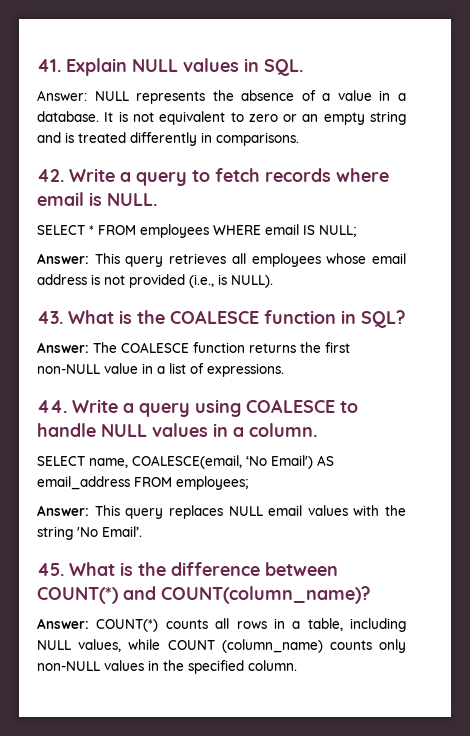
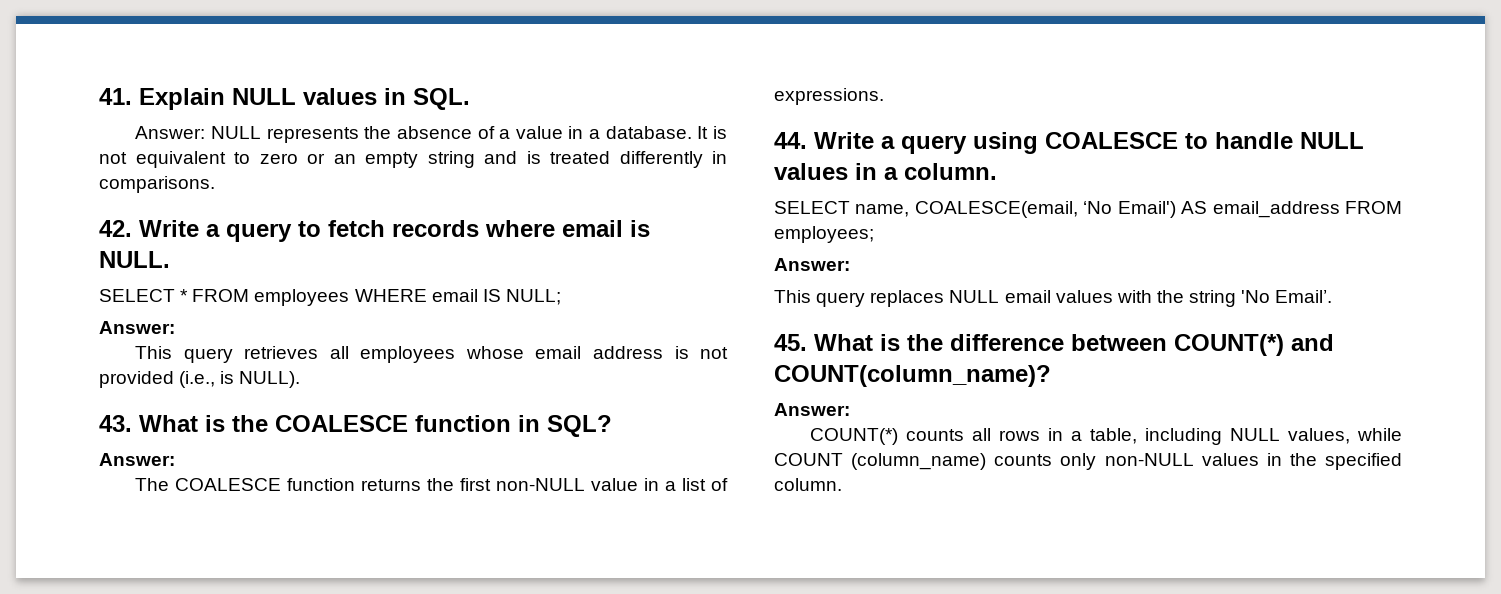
(89, 258) none -> (175, 327) //
(89, 347) none -> (175, 459) //
(89, 510) none -> (850, 264) //
(89, 623) none -> (850, 409) //

